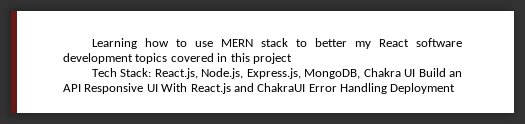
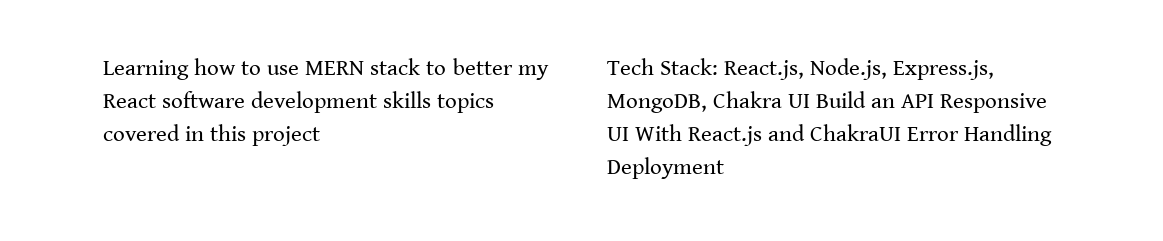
(133, 58) none -> [383,91,432,108] skills

